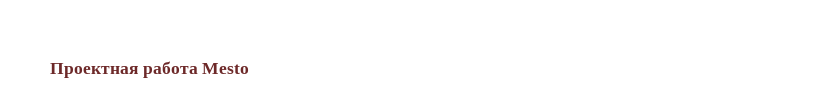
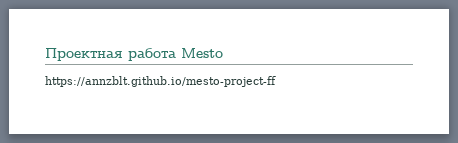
(250, 68) none -> [45,76,276,87] // https://annzblt.github.io/mesto-project-ff

